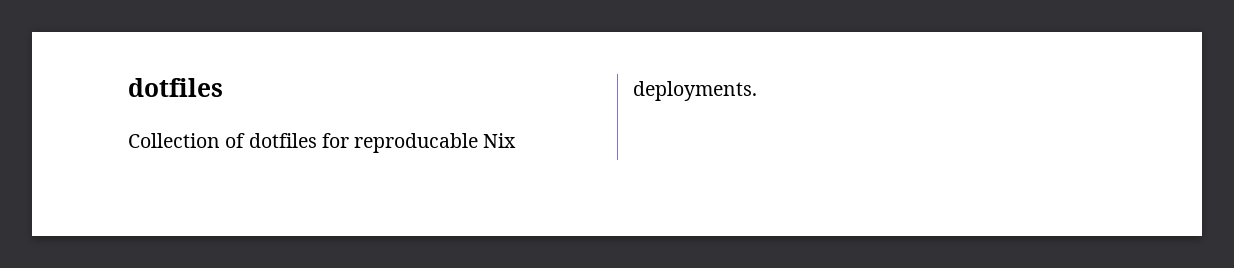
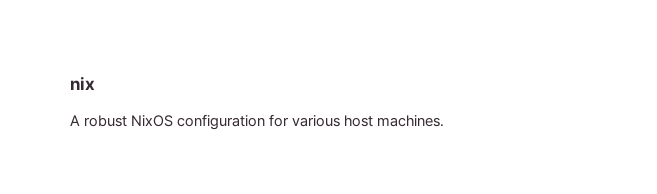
[128,78,223,97] [128,133,517,153] [633,81,757,101] dotfiles // Collection of dotfiles for reproducable Nix deployments. -> [70,76,95,90] [70,114,445,130] nix // A robust NixOS configuration for various host machines.

